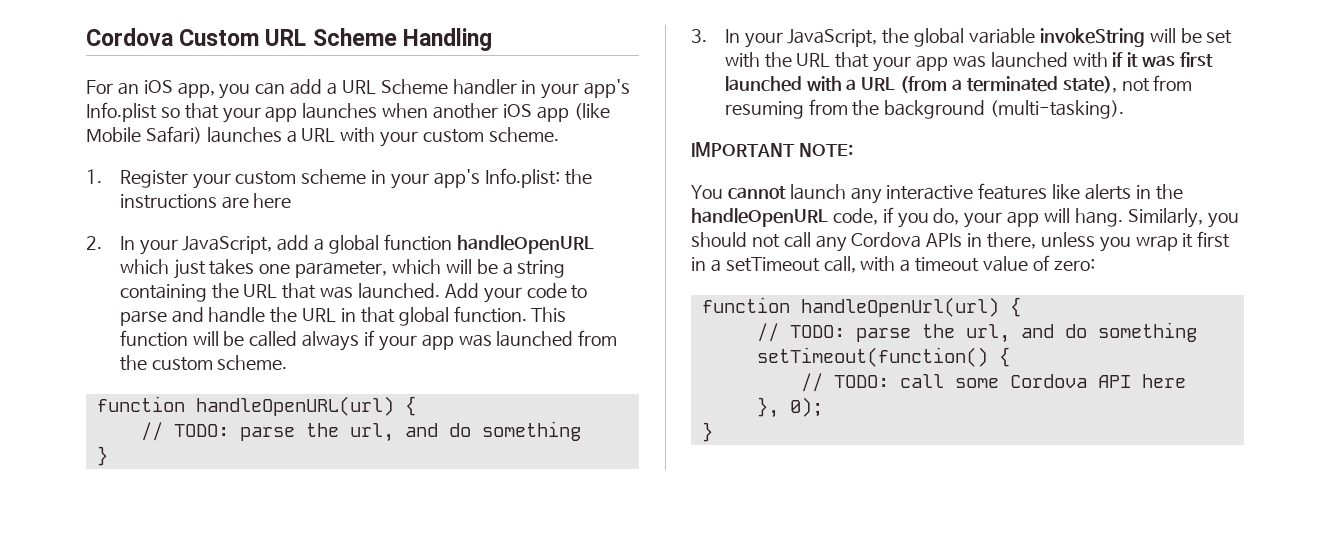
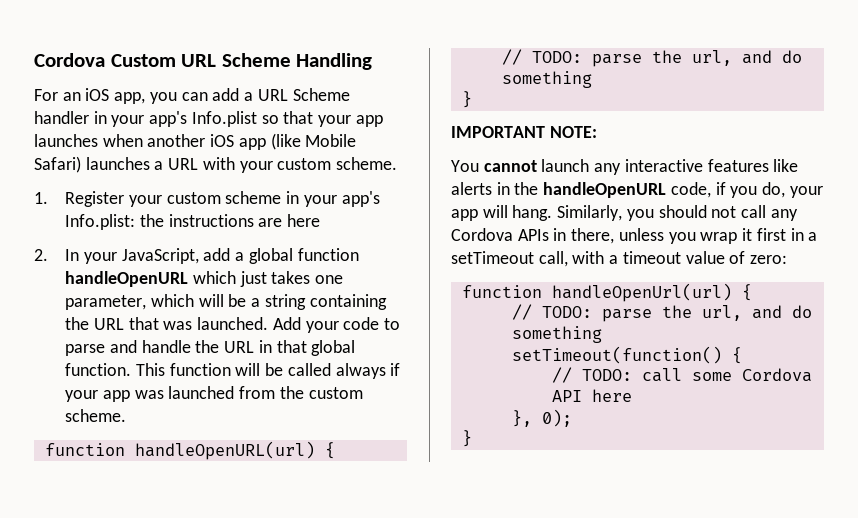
[691,28,1233,48] [724,52,1213,72] [724,75,1193,93] [724,99,1125,119] // 3. In your JavaScript, the global variable invokeString will be set with the URL that your app was launched with if it was first launched with a URL (from a terminated state), not from resuming from the background (multi-tasking). -> (472, 99) none

